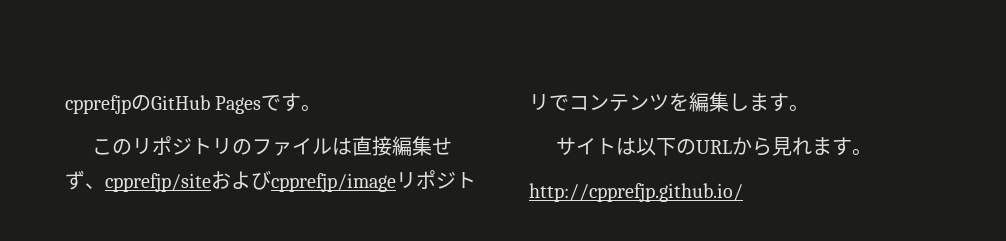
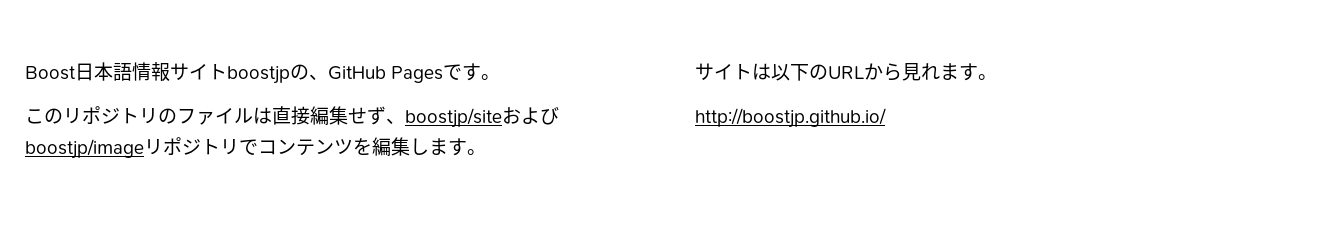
[65,95,151,114] cpprefjpの -> [25,62,328,84] Boost日本語情報サイトboostjpの、
[105,170,396,192] cpprefjp/siteおよびcpprefjp/image -> [405,106,559,128] [25,139,144,159] boostjp/siteおよびboostjp/image
[529,183,743,202] http://cpprefjp.github.io/ -> [695,108,886,128] http://boostjp.github.io/

